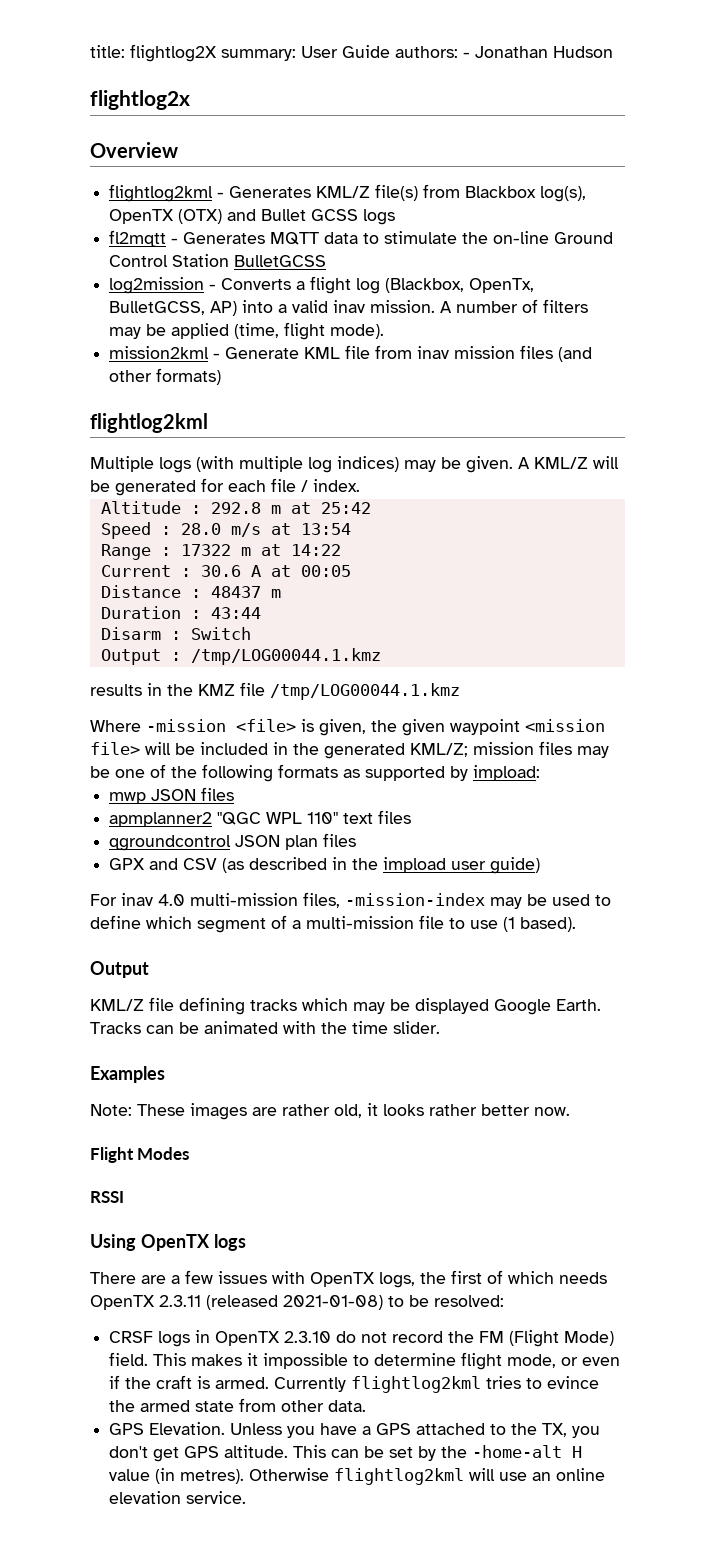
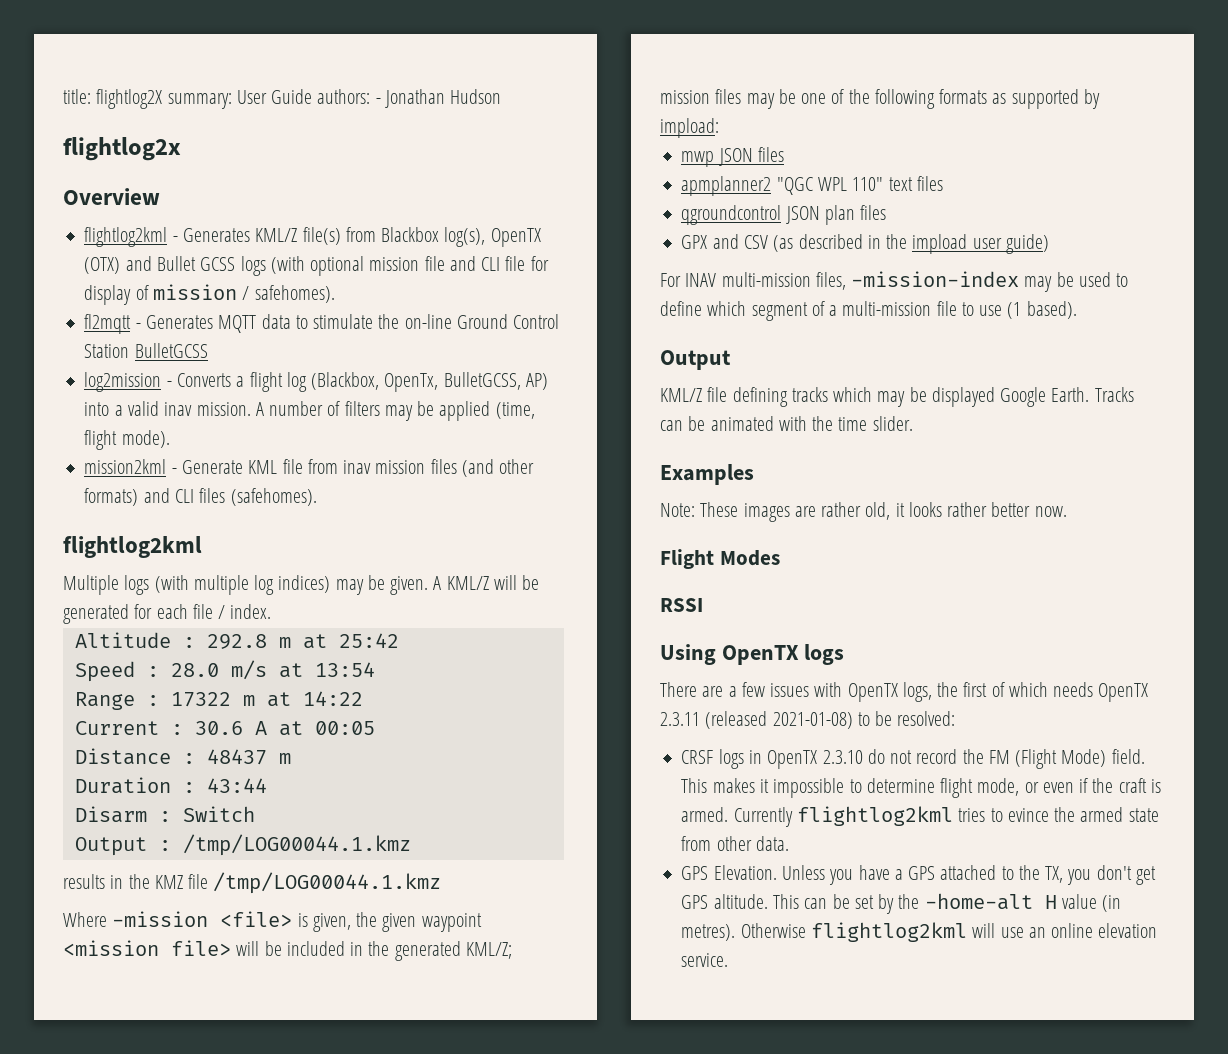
(396, 217) none -> [270,256,549,276] [84,284,335,305] (with optional mission file and CLI file for display of mission / safehomes).
(222, 376) none -> [143,488,317,506] and CLI files (safehomes).
[121,893,185,906] inav 4.0 -> [685,273,717,287] INAV

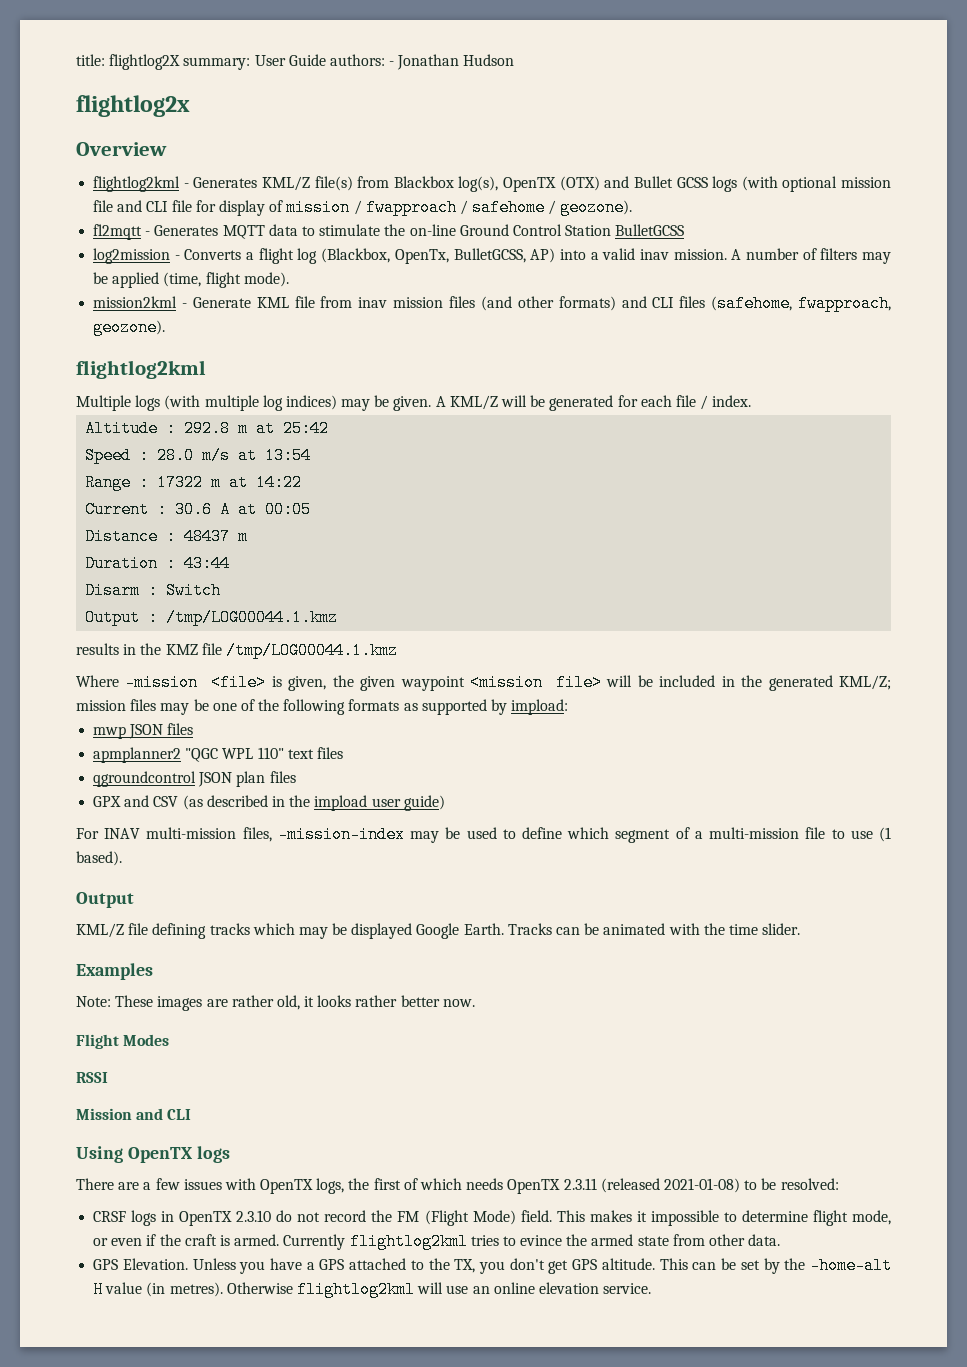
[254,285,335,303] safehomes). -> [365,199,633,216] fwapproach / safehome / geozone).
[230,488,317,506] (safehomes). -> [711,295,892,312] [93,319,166,336] (safehome, fwapproach, geozone).
(703, 605) none -> [76,1108,192,1120] // Mission and CLI

